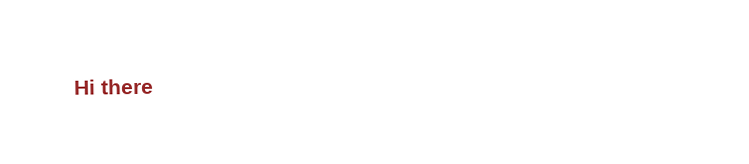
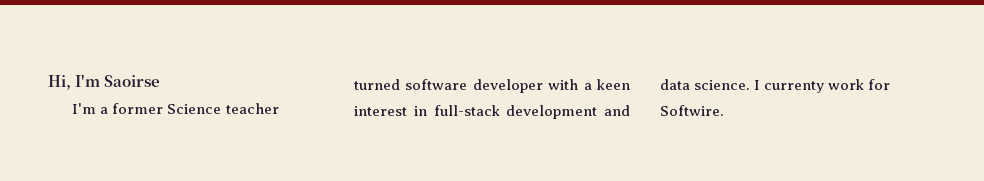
[73,78,154,95] Hi there -> [48,74,161,90] [72,103,279,114] [354,79,630,93] [354,105,630,119] [660,79,891,93] [660,105,724,116] Hi, I'm Saoirse // I'm a former Science teacher turned software developer with a keen interest in full-stack development and data science. I currenty work for Softwire.

